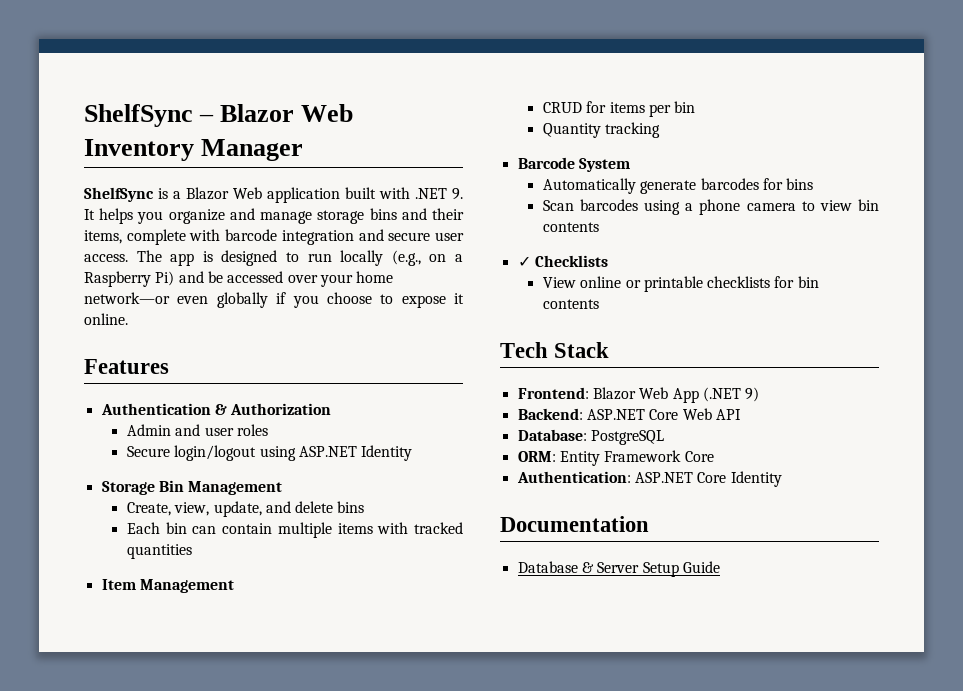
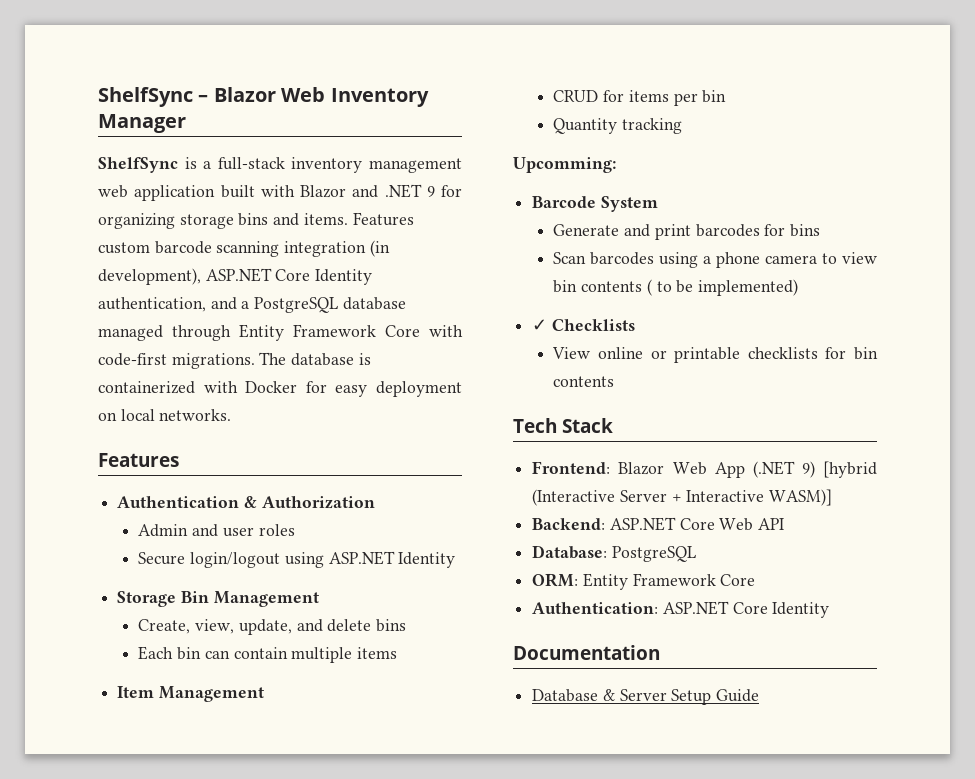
[186,187,463,203] [84,208,465,224] [84,229,465,245] [84,250,464,266] [84,271,394,287] [84,292,464,308] [84,313,128,325] Blazor Web application built with .NET 9. It helps you organize and manage storage bins and their items, complete with barcode integration and secure user access. The app is designed to run locally (e.g., on a Raspberry Pi) and be accessed over your home network—or even globally if you choose to expose it online. -> [217,157,462,173] [98,184,462,201] [98,212,414,229] [98,240,390,257] [98,268,373,285] [98,297,406,313] [98,324,463,341] [98,352,371,369] [98,381,462,397] [98,409,232,421] full-stack inventory management web application built with Blazor and .NET 9 for organizing storage bins and items. Features custom barcode scanning integration (in development), ASP.NET Core Identity authentication, and a PostgreSQL database managed through Entity Framework Core with code-first migrations. The database is containerized with Docker for easy deployment on local networks.
[377,522,463,534] [126,544,192,559] with tracked quantities -> (397, 653) none
(661, 130) none -> [513,157,616,173] // Upcomming:
[542,178,697,194] Automatically generate -> [553,224,691,240] Generate and print
(599, 227) none -> [646,279,798,296] ( to be implemented)
(760, 394) none -> [823,461,877,478] [532,489,833,506] [hybrid (Interactive Server + Interactive WASM)]

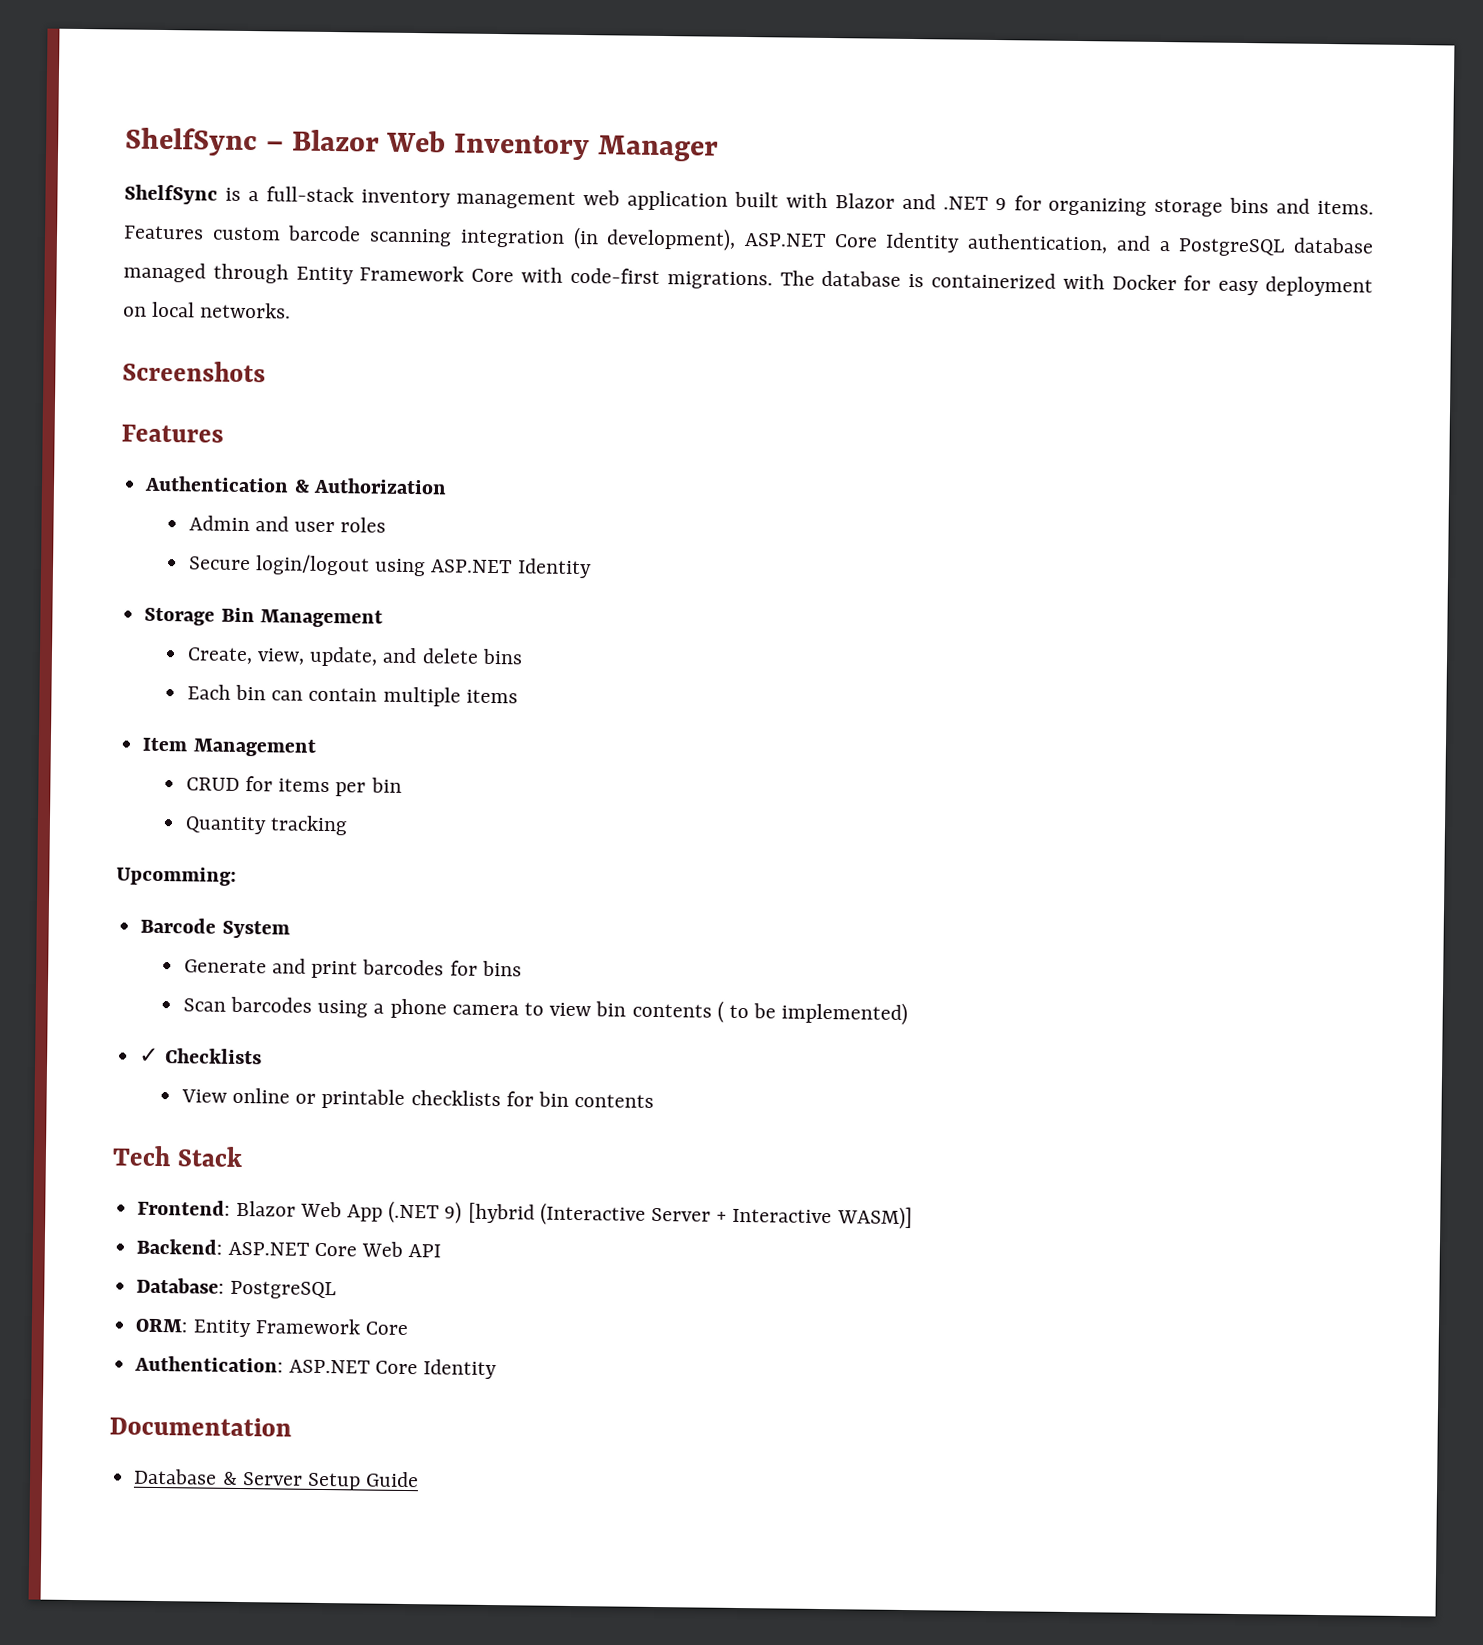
(232, 415) none -> [122,360,266,383] // Screenshots

